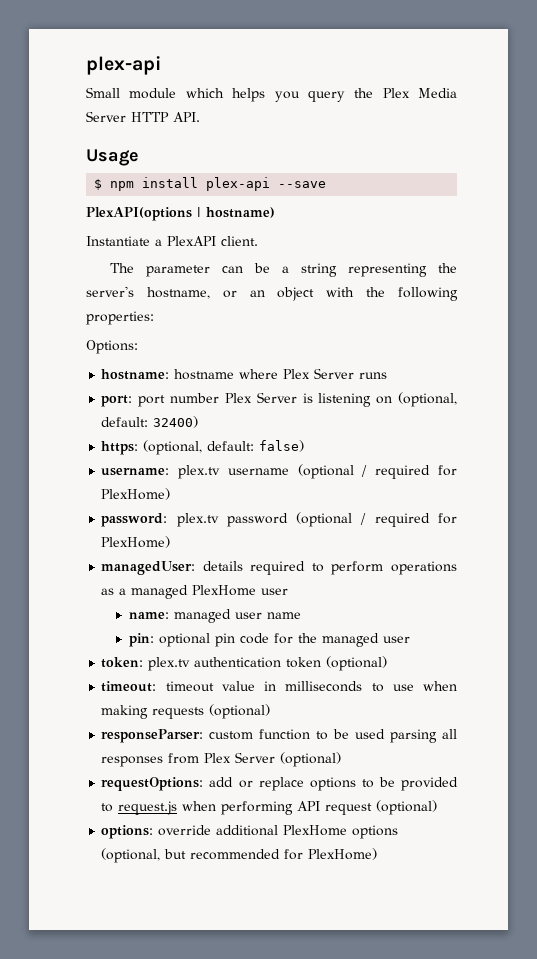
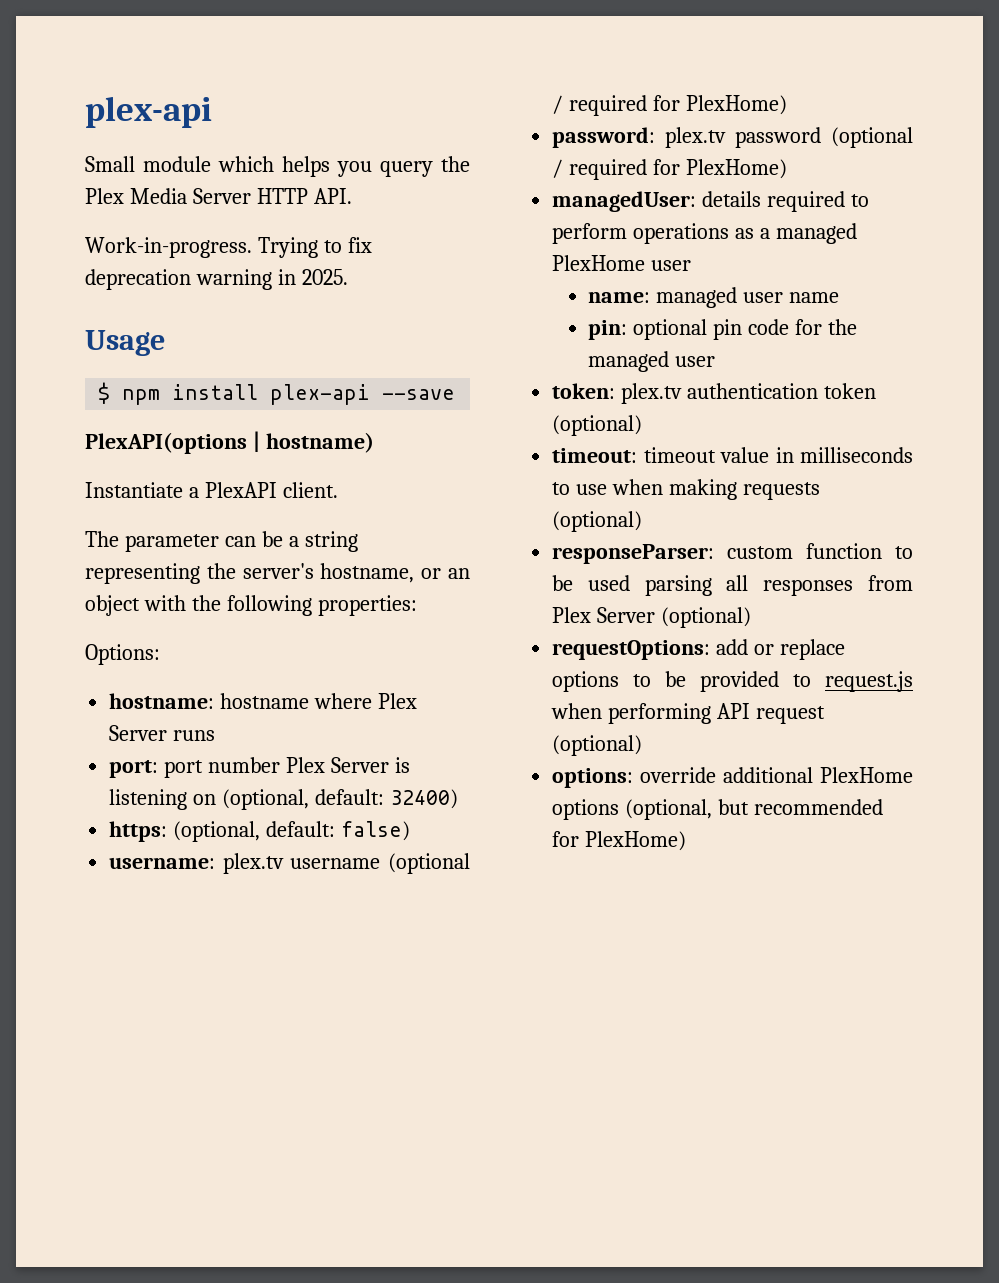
(200, 117) none -> [85,237,372,258] [85,269,348,290] // Work-in-progress. Trying to fix deprecation warning in 2025.

